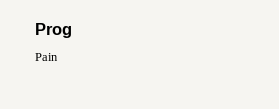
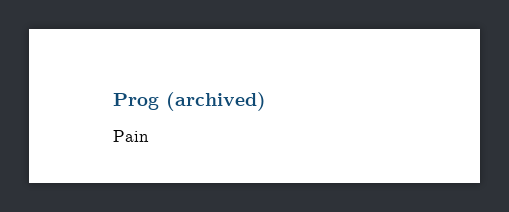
(72, 30) none -> [166,92,266,111] (archived)

